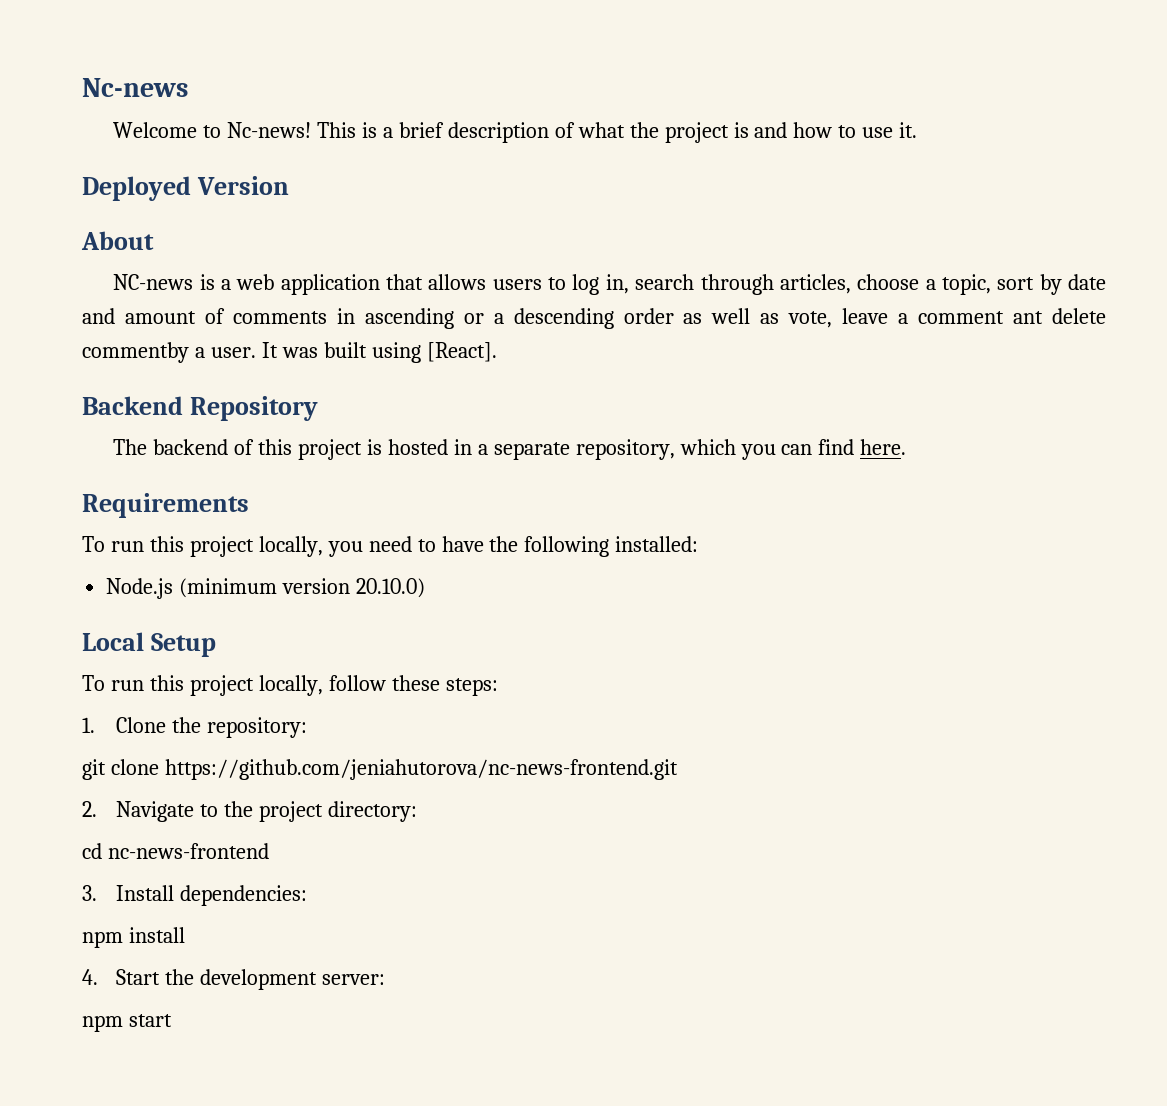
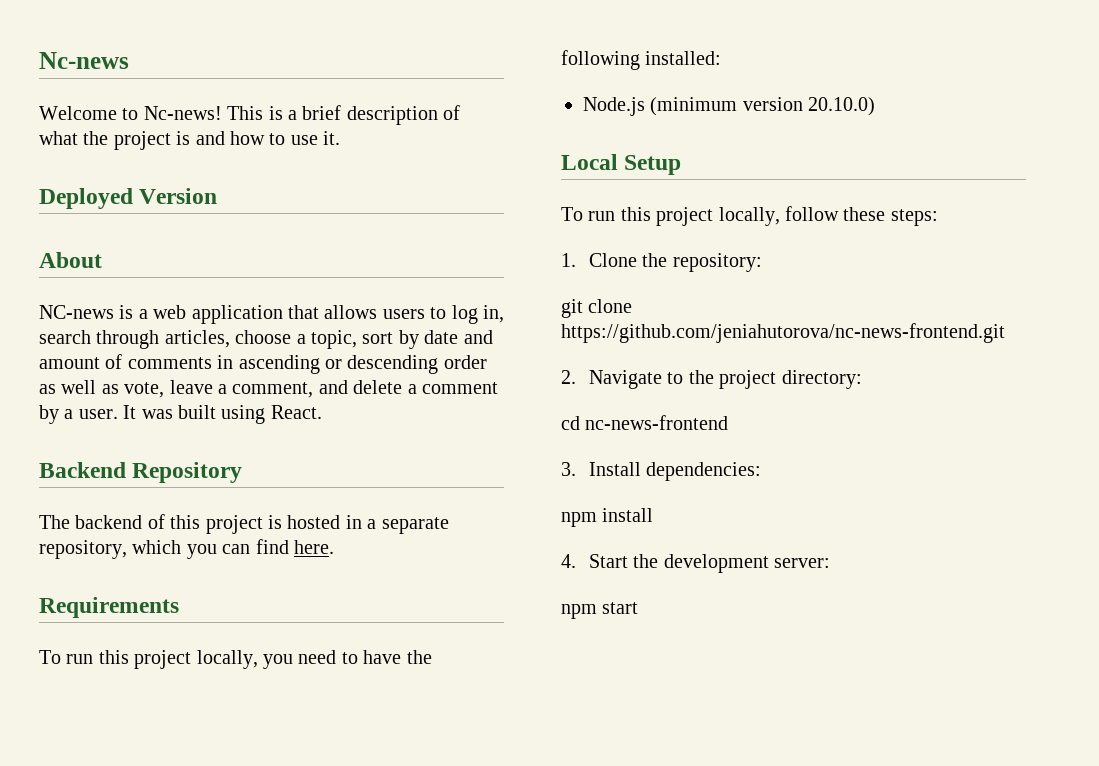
[493,313,504,324] a -> (342, 364) none
[918,308,1107,324] [82,342,189,363] comment ant delete commentby -> [232,380,498,398] [39,405,59,424] comment, and delete a comment by
[426,342,497,362] [React]. -> [270,405,322,419] React.

